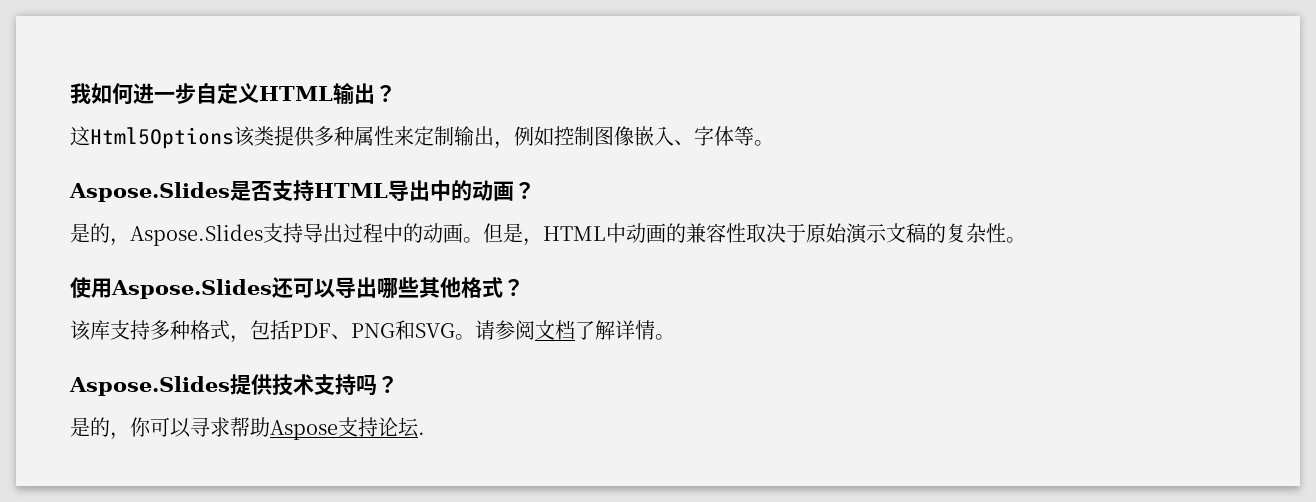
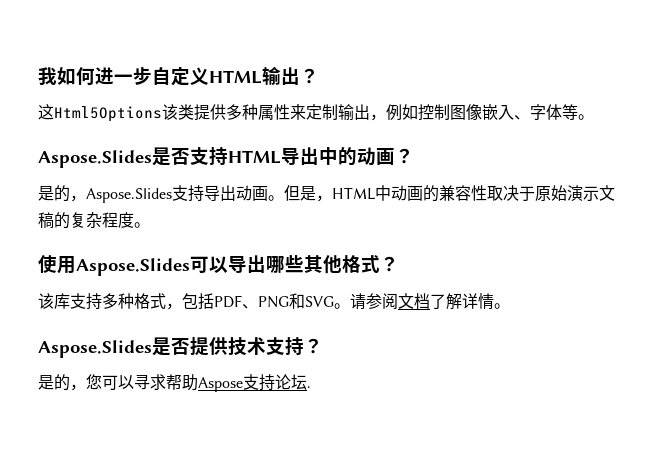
[343,223,423,243] 过程中的 -> (236, 193) none
[986,223,1006,243] 性 -> [102,212,134,228] 程度
[272,277,293,298] 还 -> (190, 267) none
(230, 386) none -> [152,337,190,356] 是否
[356,374,398,396] [70,417,151,440] 吗？ // 是的，你 -> [304,338,323,354] [38,374,102,391] ？ // 是的，您

